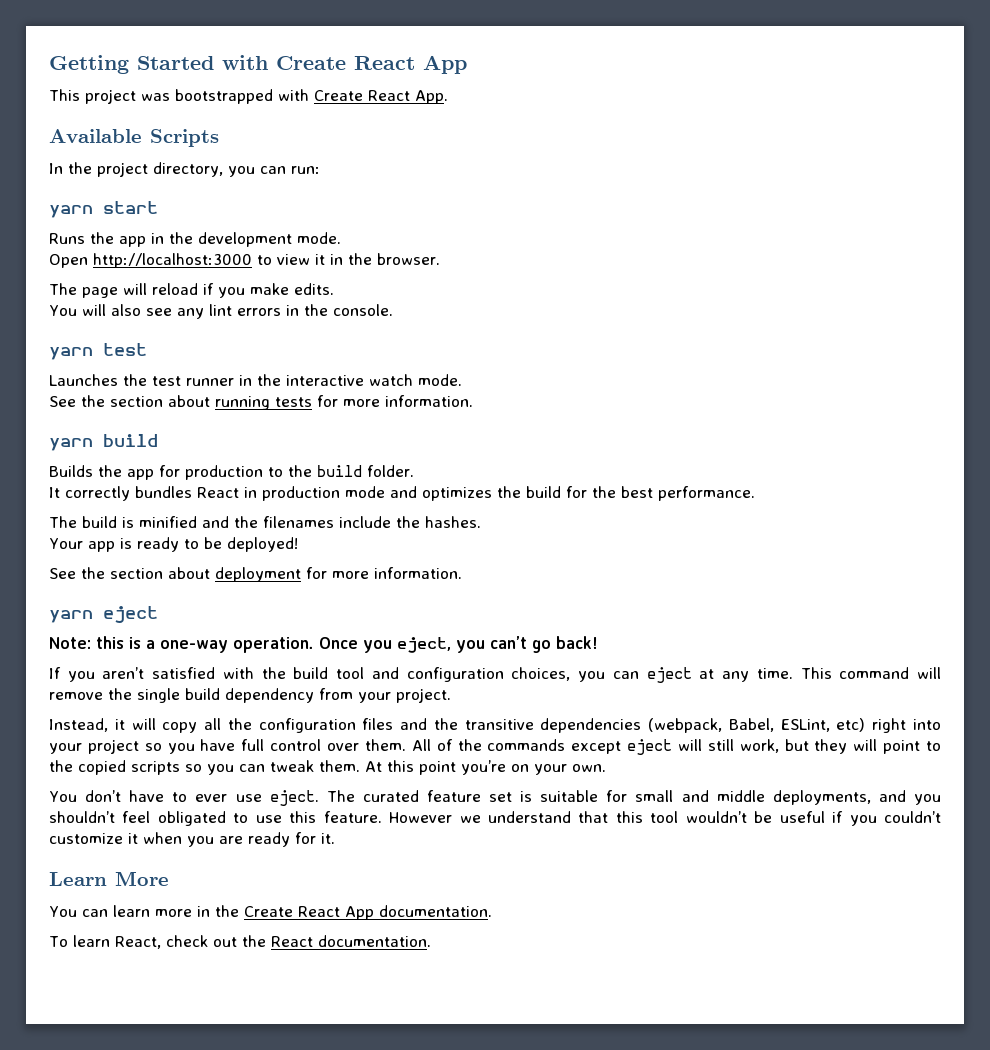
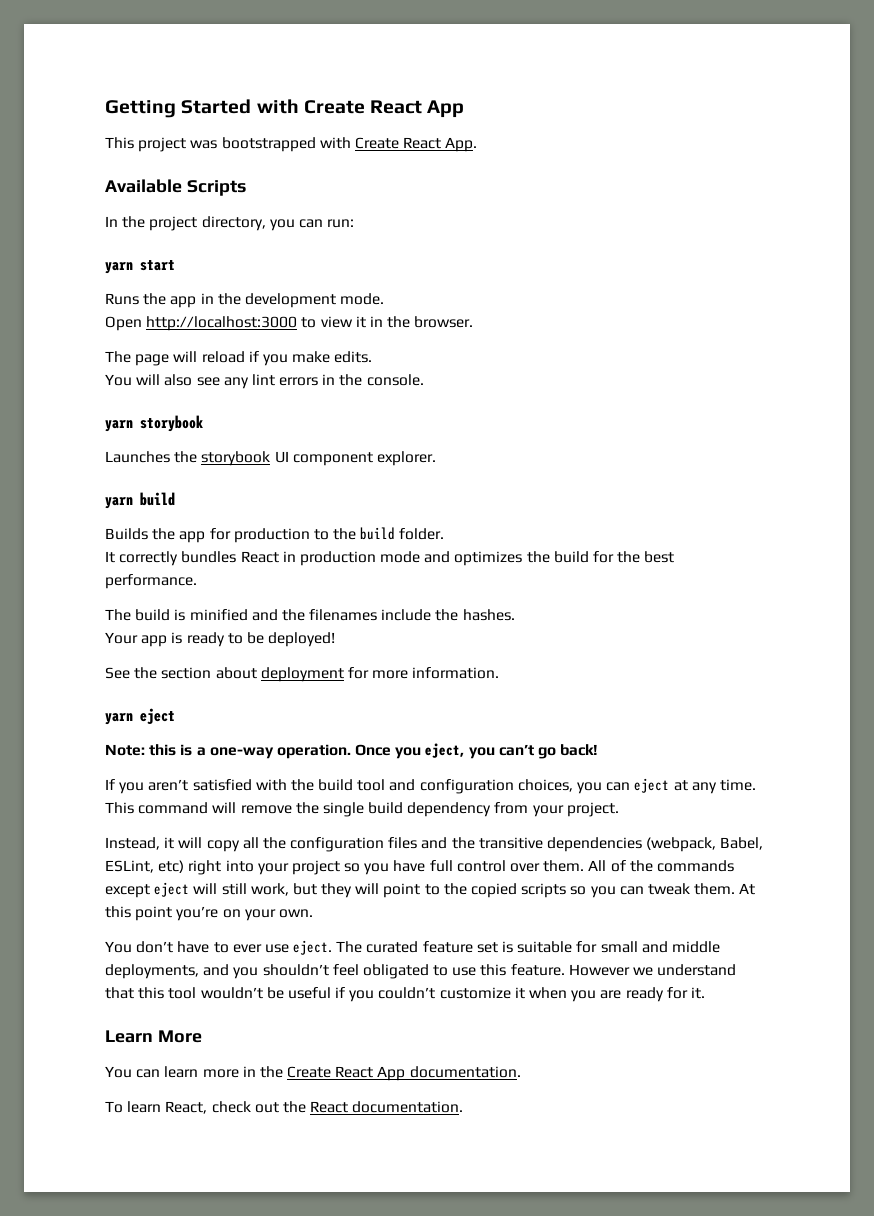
[103,343,147,356] test -> [140,415,203,432] storybook
[152,374,462,386] [49,395,473,410] test runner in the interactive watch mode. // See the section about running tests for more information. -> [201,451,436,466] storybook UI component explorer.

